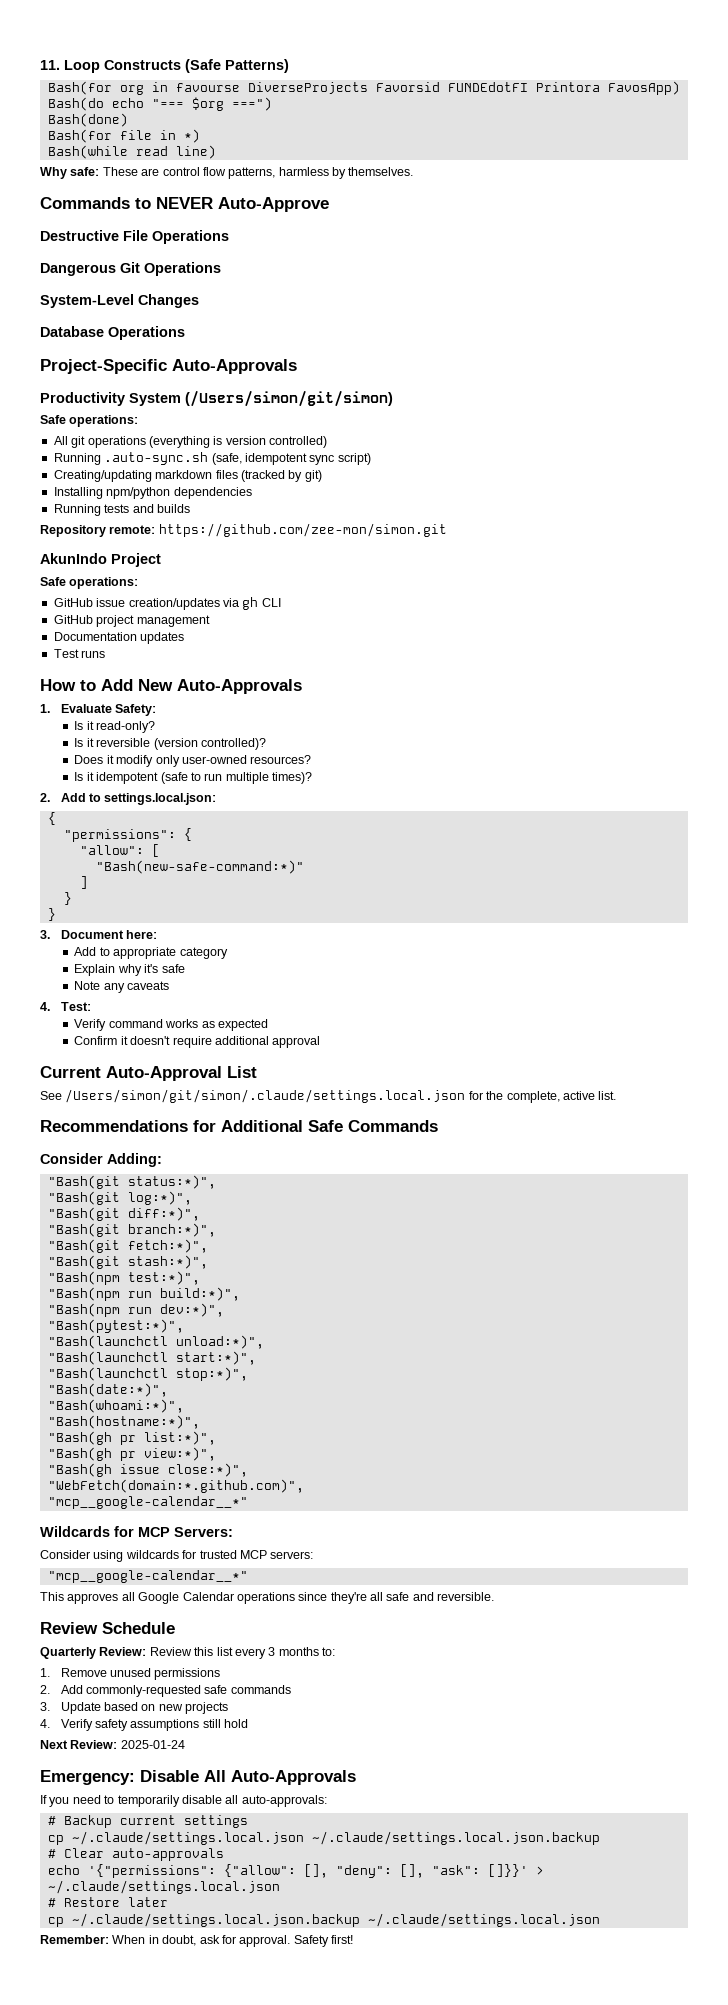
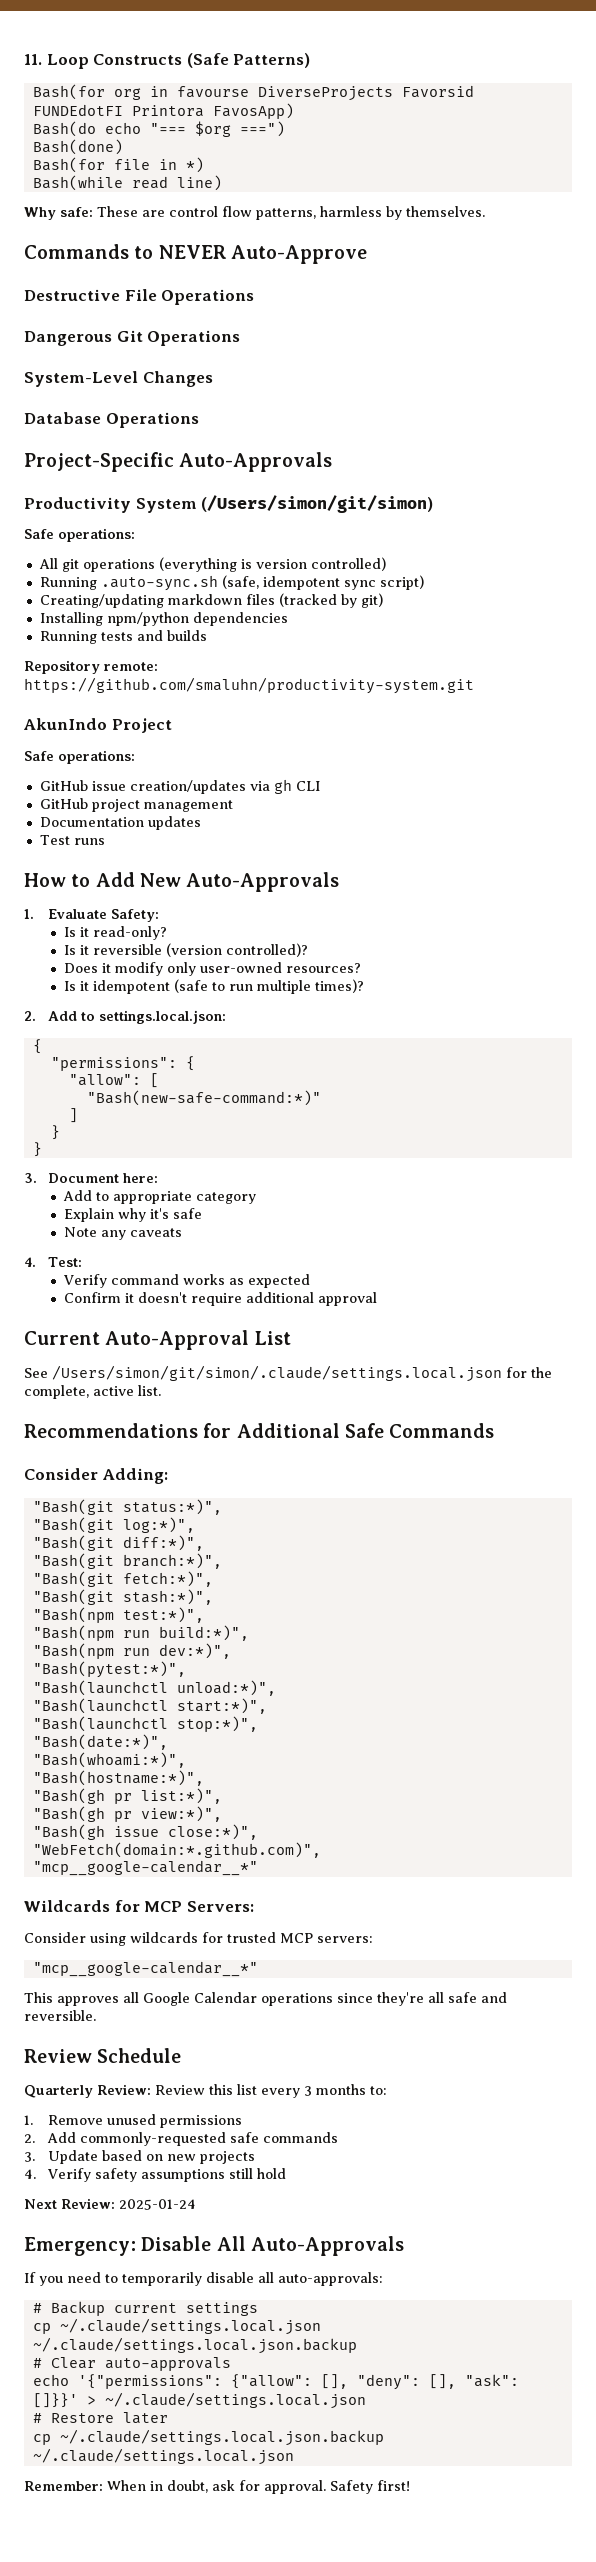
[158,523,447,537] https://github.com/zee-mon/simon.git -> [24,677,474,694] https://github.com/smaluhn/productivity-system.git

